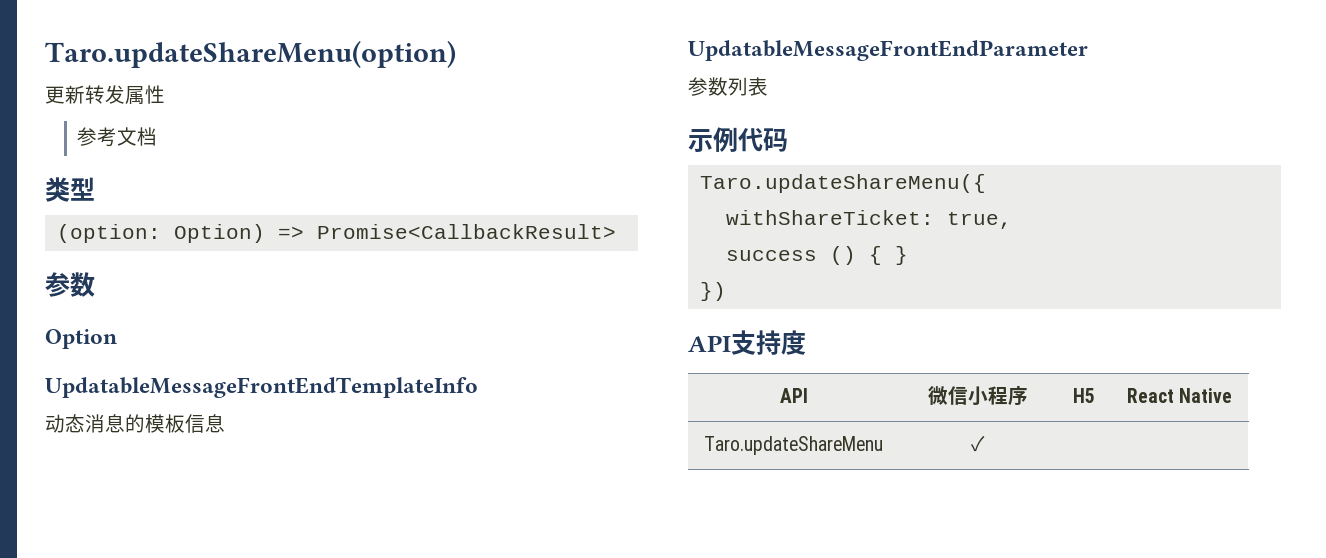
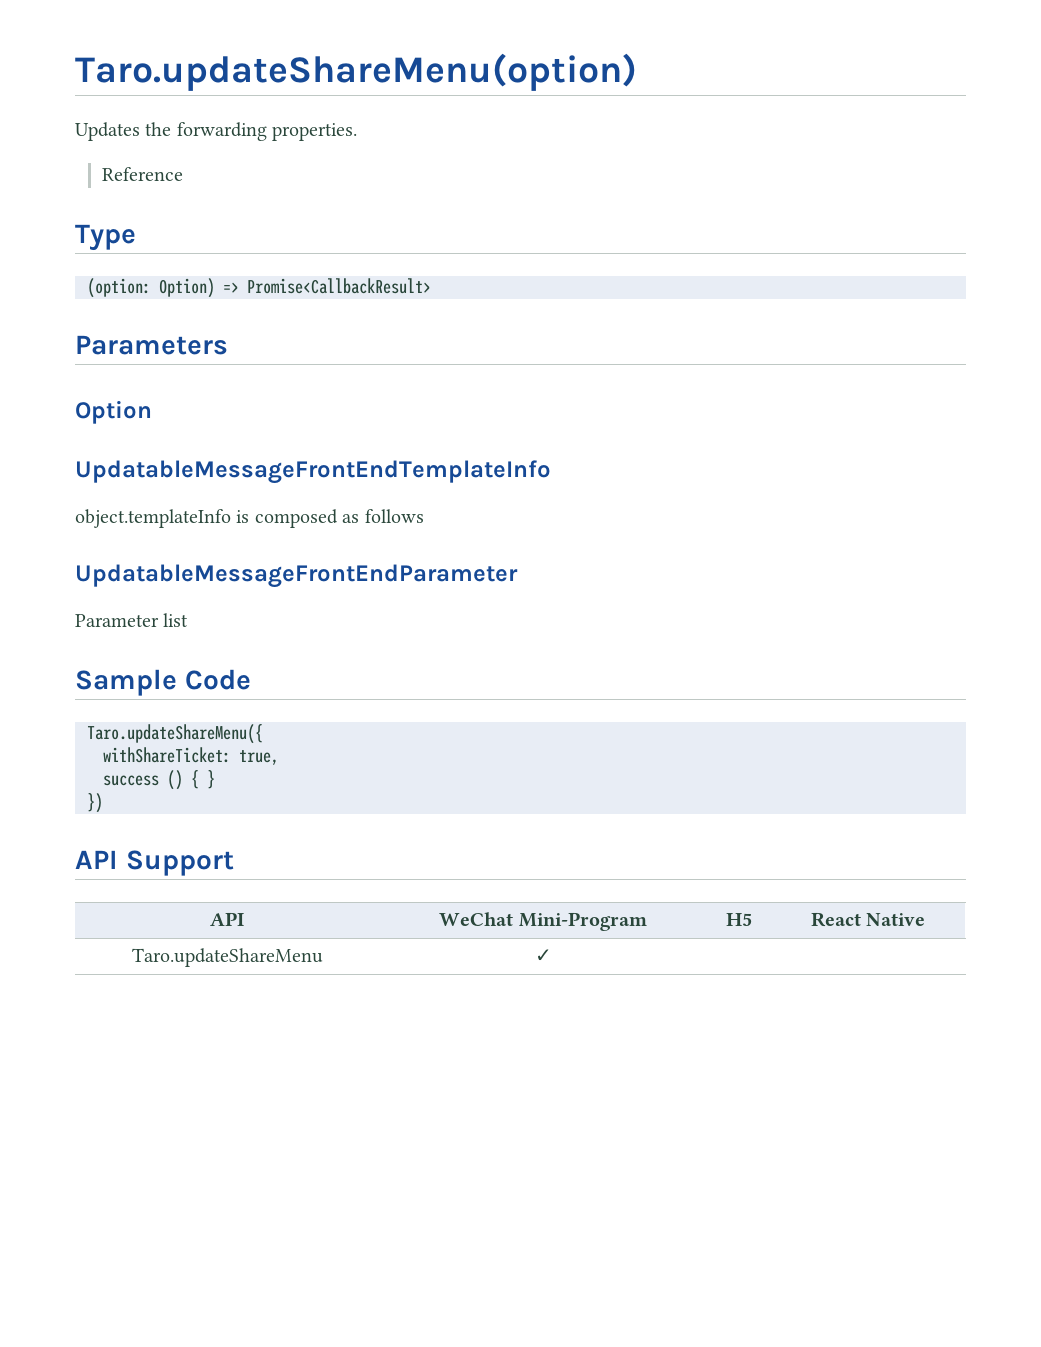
[45,85,165,105] [77,127,158,147] [45,177,95,202] 更新转发属性 // 参考文档 // 类型 -> [75,122,358,141] [101,167,183,181] [75,224,136,251] Updates the forwarding properties. // Reference // Type
[45,272,95,297] 参数 -> [75,335,228,355] Parameters
[45,414,225,433] [688,40,1088,61] [688,77,768,96] [688,127,788,152] 动态消息的模板信息 // UpdatableMessageFrontEndParameter // 参数列表 // 示例代码 -> [75,509,424,528] [75,564,518,588] [75,613,189,627] [75,669,251,696] object.templateInfo is composed as follows // UpdatableMessageFrontEndParameter // Parameter list // Sample Code
[731,330,806,355] 支持度 -> [125,850,234,876] Support
[927,386,1028,406] 微信小程序 -> [439,912,647,931] WeChat Mini-Program

